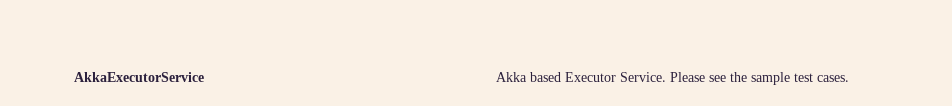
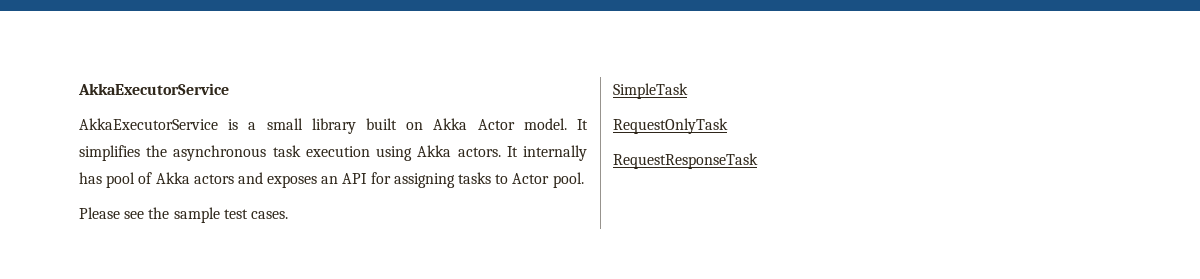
[496,72,666,82] Akka based Executor Service. -> [79,118,588,134] [79,145,587,161] [79,172,584,188] AkkaExecutorService is a small library built on Akka Actor model. It simplifies the asynchronous task execution using Akka actors. It internally has pool of Akka actors and exposes an API for assigning tasks to Actor pool. //
(849, 78) none -> [613,83,688,99] [613,118,728,134] [613,153,758,169] // SimpleTask // RequestOnlyTask // RequestResponseTask

